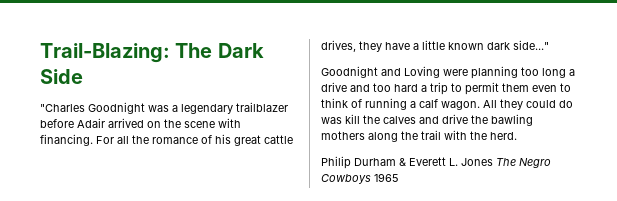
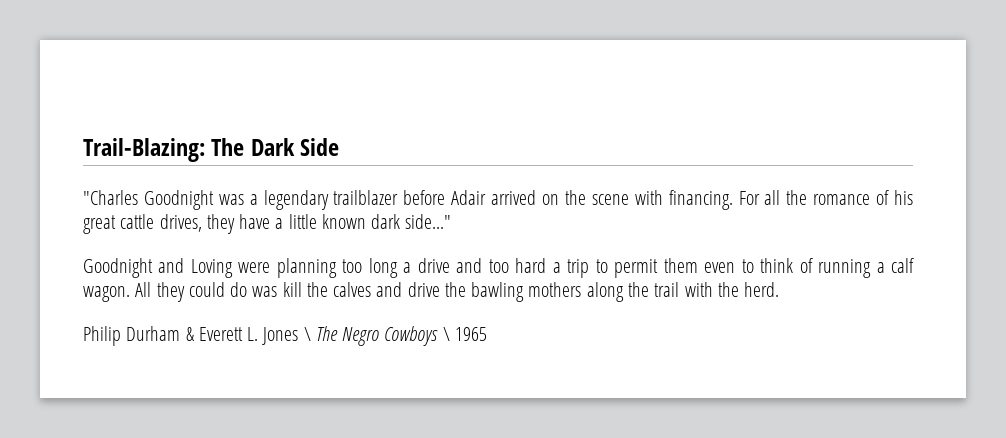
(493, 162) none -> [303,327,311,341] \
(371, 179) none -> [442,327,450,341] \

